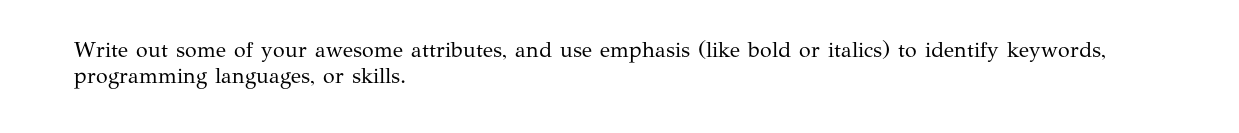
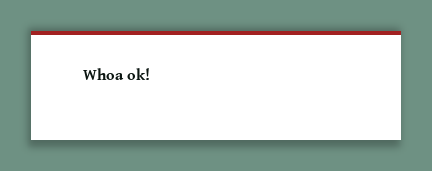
[74,40,1106,63] [74,68,406,89] Write out some of your awesome attributes, and use emphasis (like bold or italics) to identify keywords, programming languages, or skills. -> [83,68,151,80] Whoa ok!

